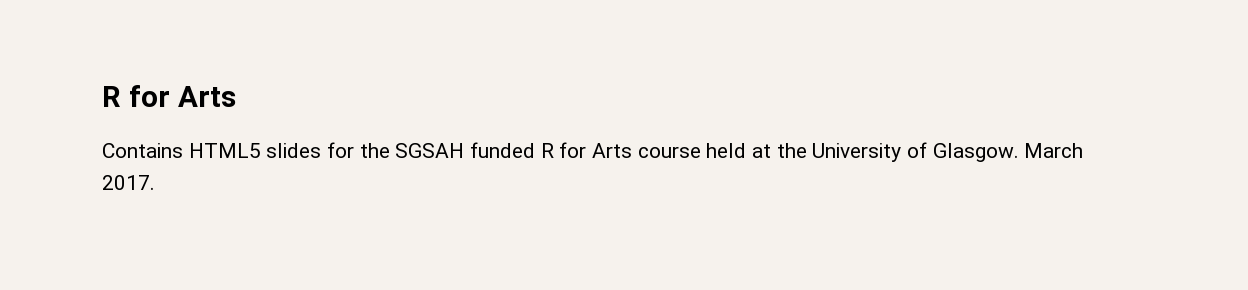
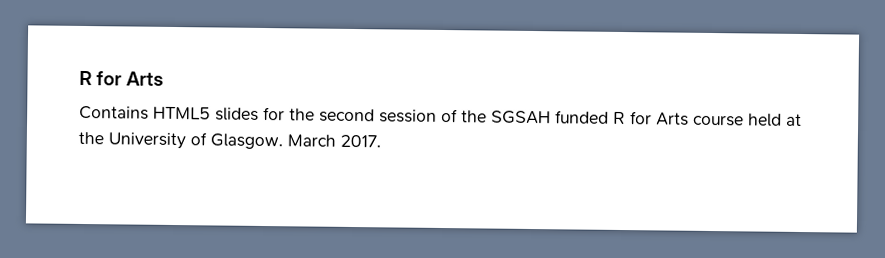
(390, 150) none -> [319,108,487,123] second session of the

